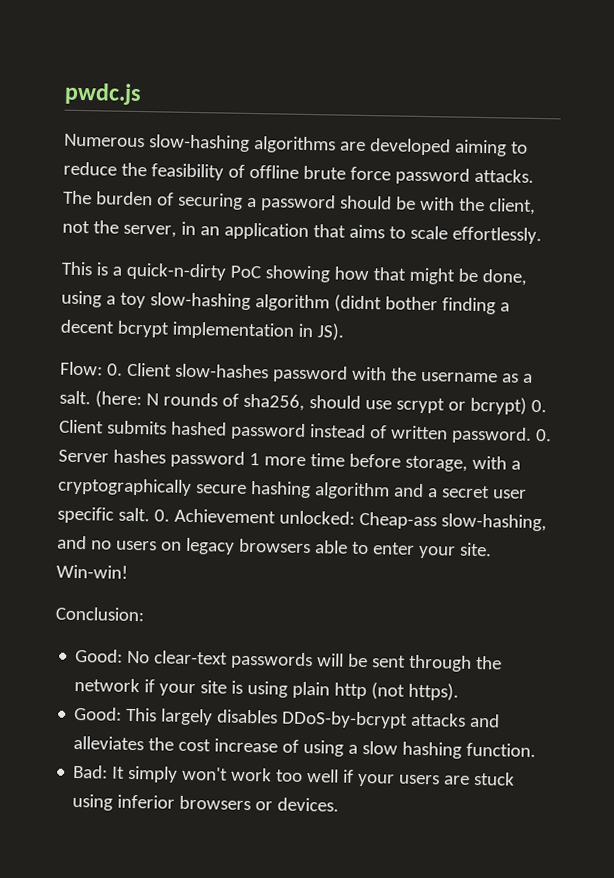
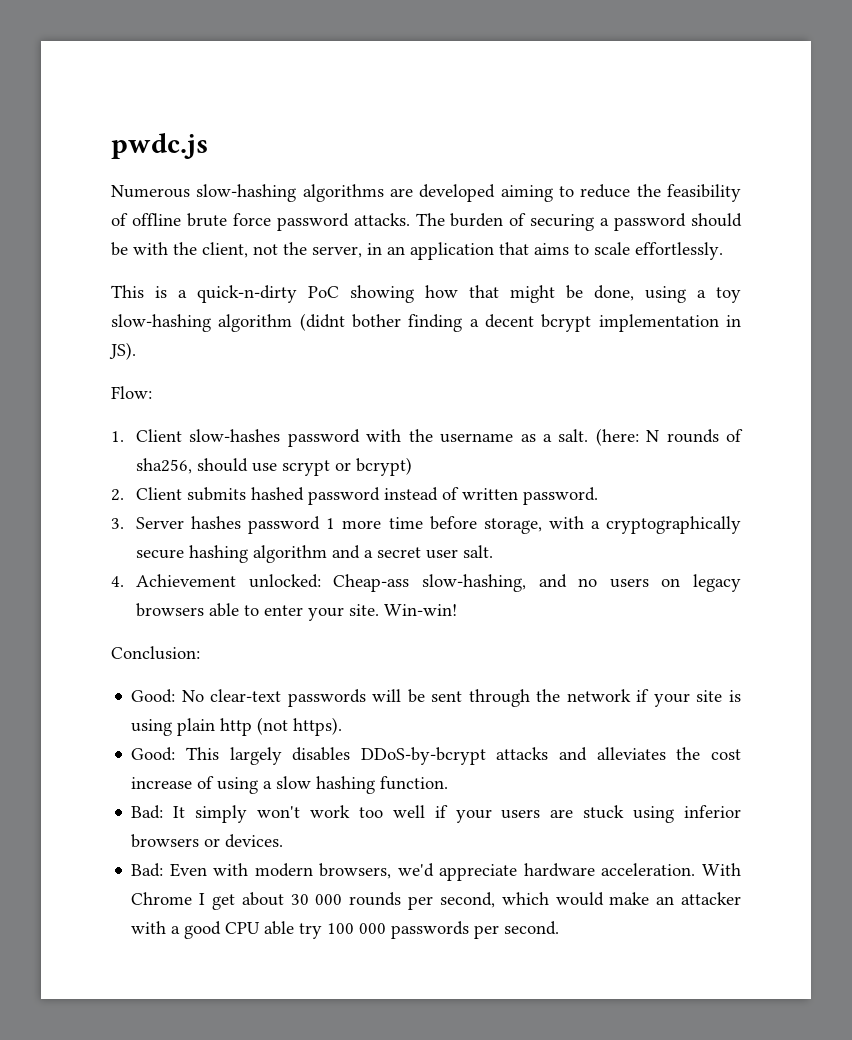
[106,363,123,376] 0. -> [111,431,124,442] // 1.
[530,399,547,413] 0. -> [111,489,124,501] // 2.
[535,428,552,442] 0. -> [111,518,124,529] // 3.
[57,506,170,524] specific salt. 0. -> [463,545,494,558] [111,576,124,587] salt. // 4.
(340, 804) none -> [131,863,741,881] [131,892,741,910] [131,921,560,939] // Bad: Even with modern browsers, we'd appreciate hardware acceleration. With Chrome I get about 30 000 rounds per second, which would make an attacker with a good CPU able try 100 000 passwords per second.

